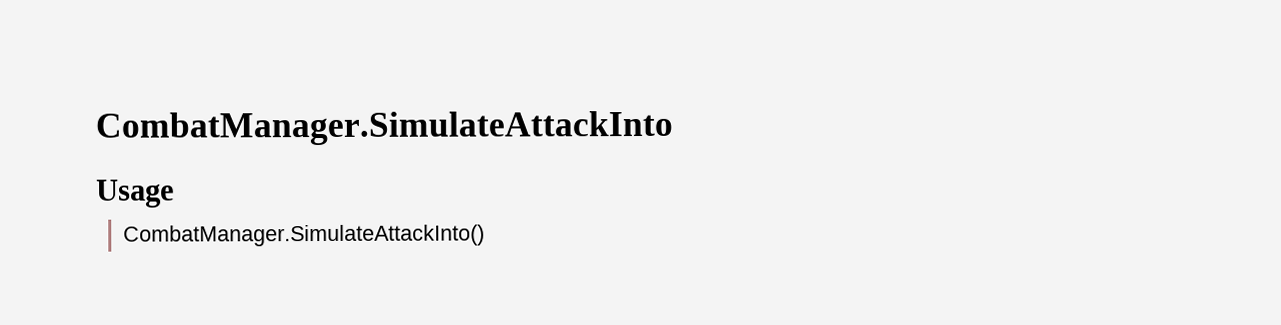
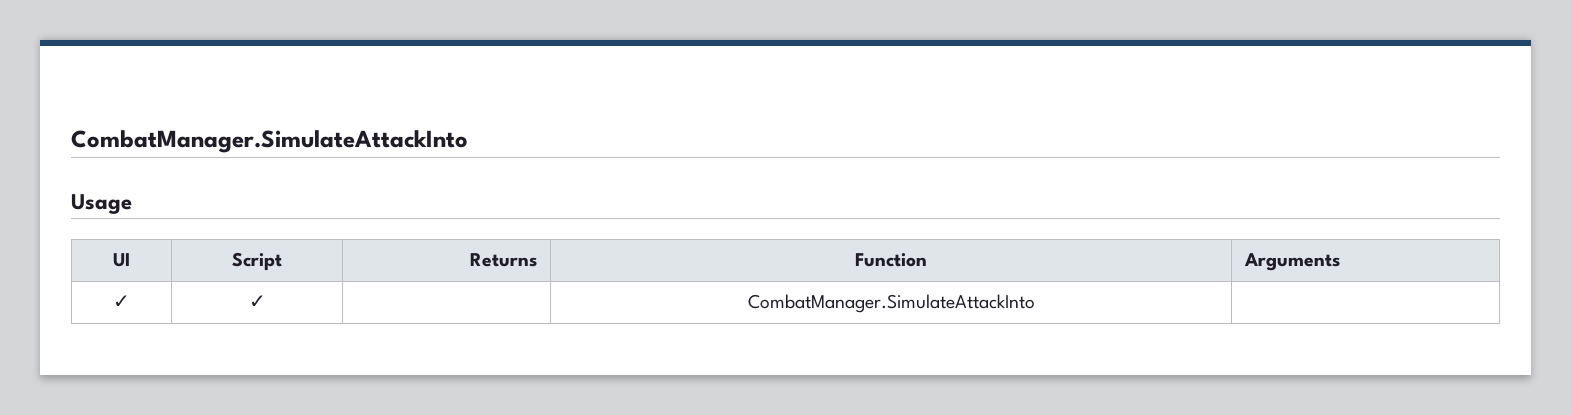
[123,224,486,247] // CombatManager.SimulateAttackInto() -> [113,253,130,267] [232,252,282,271] [469,253,537,267] [855,253,927,267] [1244,253,1341,271] [113,295,130,308] [248,295,266,308] [747,294,1035,313] // UI | Script | Returns | Function | Arguments // ✓ | ✓ | | CombatManager.SimulateAttackInto |

